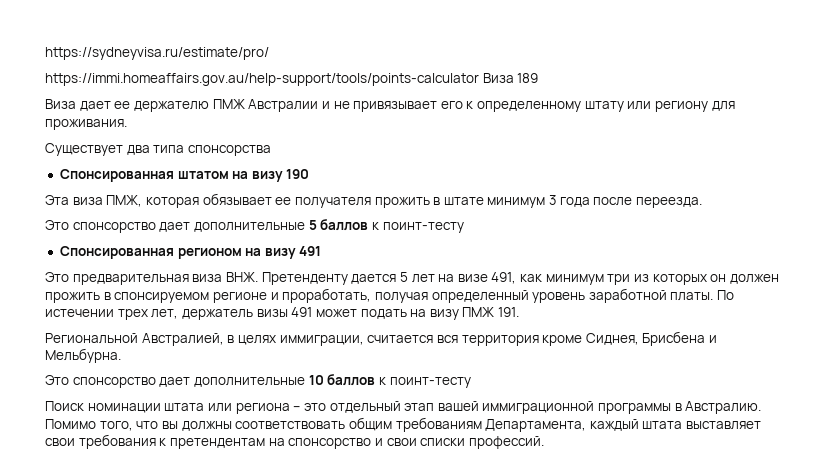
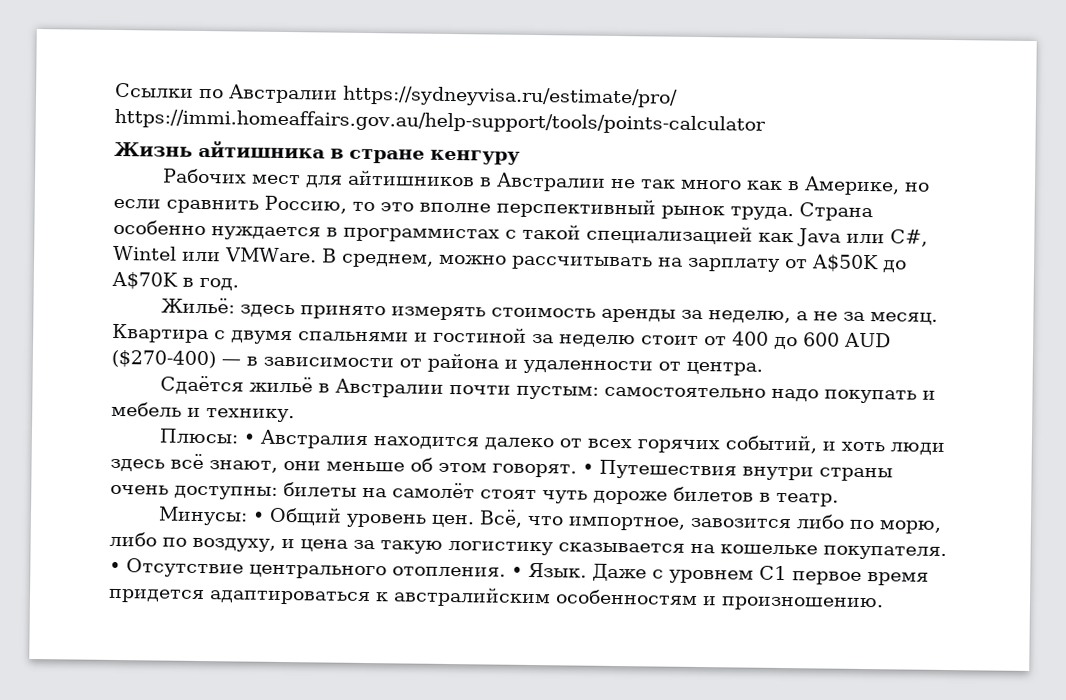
[45,47,269,60] [45,73,539,86] [45,99,735,112] [45,119,127,130] [45,143,271,156] [59,169,310,182] [45,193,703,208] [45,219,464,233] [59,246,322,259] [45,272,779,285] [45,288,735,303] [45,307,520,320] [45,331,718,346] [45,348,121,363] [45,374,471,388] [45,401,762,414] [45,417,762,432] [45,434,544,449] https://sydneyvisa.ru/estimate/pro/ // https://immi.homeaffairs.gov.au/help-support/tools/points-calculator Виза 189 // Виза дает ее держателю ПМЖ Австралии и не привязывает его к определенному штату или региону для проживания. // Существует два типа спонсорства // Спонсированная штатом на визу 190 // Эта виза ПМЖ, которая обязывает ее получателя прожить в штате минимум 3 года после переезда. // Это спонсорство дает дополнительные 5 баллов к поинт-тесту // Спонсированная регионом на визу 491 // Это предварительная виза ВНЖ. Претенденту дается 5 лет на визе 491, как минимум три из которых он должен прожить в спонсируемом регионе и проработать, получая определенный уровень заработной платы. По истечении трех лет, держатель визы 491 может подать на визу ПМЖ 191. // Региональной Австралией, в целях иммиграции, считается вся территория кроме Сиднея, Брисбена и Мельбурна. // Это спонсорство дает дополнительные 10 баллов к поинт-тесту // Поиск номинации штата или региона – это отдельный этап вашей иммиграционной программы в Австралию. Помимо того, что вы должны соответствовать общим требованиям Департамента, каждый штата выставляет свои требования к претендентам на спонсорство и свои списки профессий. -> [115,82,678,108] [114,108,766,135] [114,140,520,165] [162,168,931,196] [113,195,873,222] [113,219,928,247] [113,245,907,273] [111,271,239,291] [161,297,939,325] [112,323,891,350] [111,349,763,376] [160,375,937,404] [111,401,295,423] [159,428,946,455] [110,453,893,482] [110,482,839,507] [158,506,942,534] [109,531,947,560] [109,558,929,586] [108,586,884,612] Ссылки по Австралии https://sydneyvisa.ru/estimate/pro/ https://immi.homeaffairs.gov.au/help-support/tools/points-calculator // Жизнь айтишника в стране кенгуру // Рабочих мест для айтишников в Австралии не так много как в Америке, но если сравнить Россию, то это вполне перспективный рынок труда. Страна особенно нуждается в программистах с такой специализацией как Java или C#, Wintel или VMWare. В среднем, можно рассчитывать на зарплату от A$50K до A$70K в год. // Жильё: здесь принято измерять стоимость аренды за неделю, а не за месяц. Квартира с двумя спальнями и гостиной за неделю стоит от 400 до 600 AUD ($270-400) — в зависимости от района и удаленности от центра. // Сдаётся жильё в Австралии почти пустым: самостоятельно надо покупать и мебель и технику. // Плюсы: • Австралия находится далеко от всех горячих событий, и хоть люди здесь всё знают, они меньше об этом говорят. • Путешествия внутри страны очень доступны: билеты на самолёт стоят чуть дороже билетов в театр. // Минусы: • Общий уровень цен. Всё, что импортное, завозится либо по морю, либо по воздуху, и цена за такую логистику сказывается на кошельке покупателя. • Отсутствие центрального отопления. • Язык. Даже с уровнем C1 первое время придется адаптироваться к австралийским особенностям и произношению.

